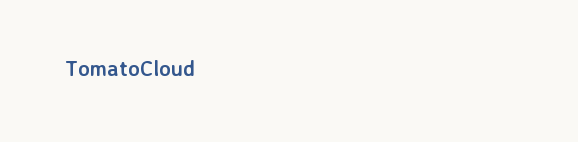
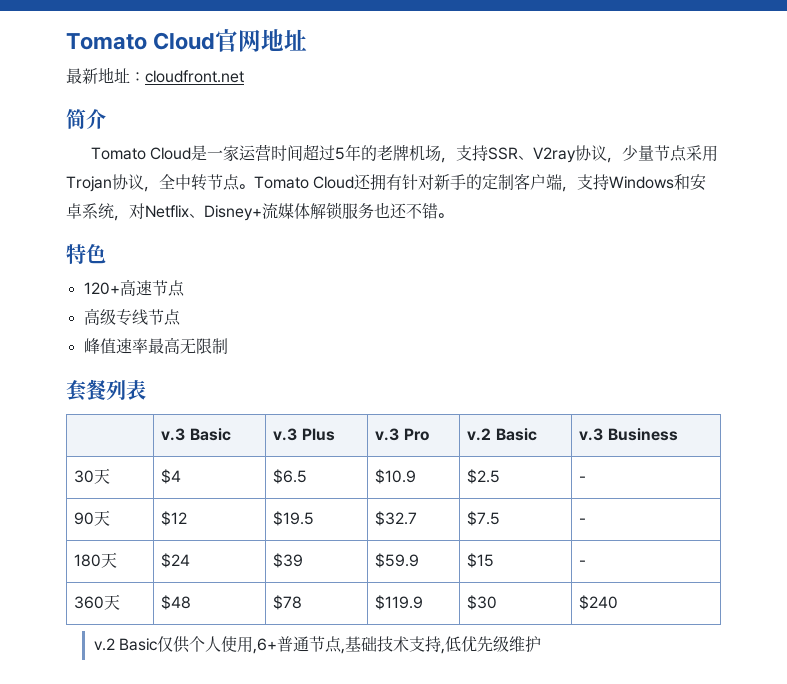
[65,60,195,76] TomatoCloud -> [66,29,308,52] [66,67,244,84] [66,109,106,129] [90,144,719,163] [66,173,707,192] [66,202,453,221] [66,244,106,264] [83,279,185,297] [83,308,181,326] [83,337,228,354] [66,379,146,401] [161,428,231,441] [273,428,335,441] [375,428,429,441] [467,428,537,441] [579,428,678,441] [74,468,111,484] [161,469,182,484] [273,469,308,484] [375,469,417,484] [467,469,501,484] [579,476,587,482] [74,510,111,526] [161,511,188,526] [273,511,315,526] [375,511,418,526] [467,511,501,526] [579,518,587,524] [74,552,118,568] [161,553,191,568] [273,553,304,568] [375,553,420,568] [467,553,495,568] [579,560,587,566] [74,594,121,610] [161,595,192,610] [273,595,303,610] [375,595,424,610] [467,595,498,610] [579,595,619,610] [93,636,541,654] Tomato Cloud官网地址 // 最新地址：cloudfront.net // 简介 // Tomato Cloud是一家运营时间超过5年的老牌机场，支持SSR、V2ray协议，少量节点采用Trojan协议，全中转节点。Tomato Cloud还拥有针对新手的定制客户端，支持Windows和安卓系统，对Netflix、Disney+流媒体解锁服务也还不错。 // 特色 // 120+高速节点 // 高级专线节点 // 峰值速率最高无限制 // 套餐列表 // | v.3 Basic | v.3 Plus | v.3 Pro | v.2 Basic | v.3 Business // 30天 | $4 | $6.5 | $10.9 | $2.5 | - // 90天 | $12 | $19.5 | $32.7 | $7.5 | - // 180天 | $24 | $39 | $59.9 | $15 | - // 360天 | $48 | $78 | $119.9 | $30 | $240 // v.2 Basic仅供个人使用,6+普通节点,基础技术支持,低优先级维护

